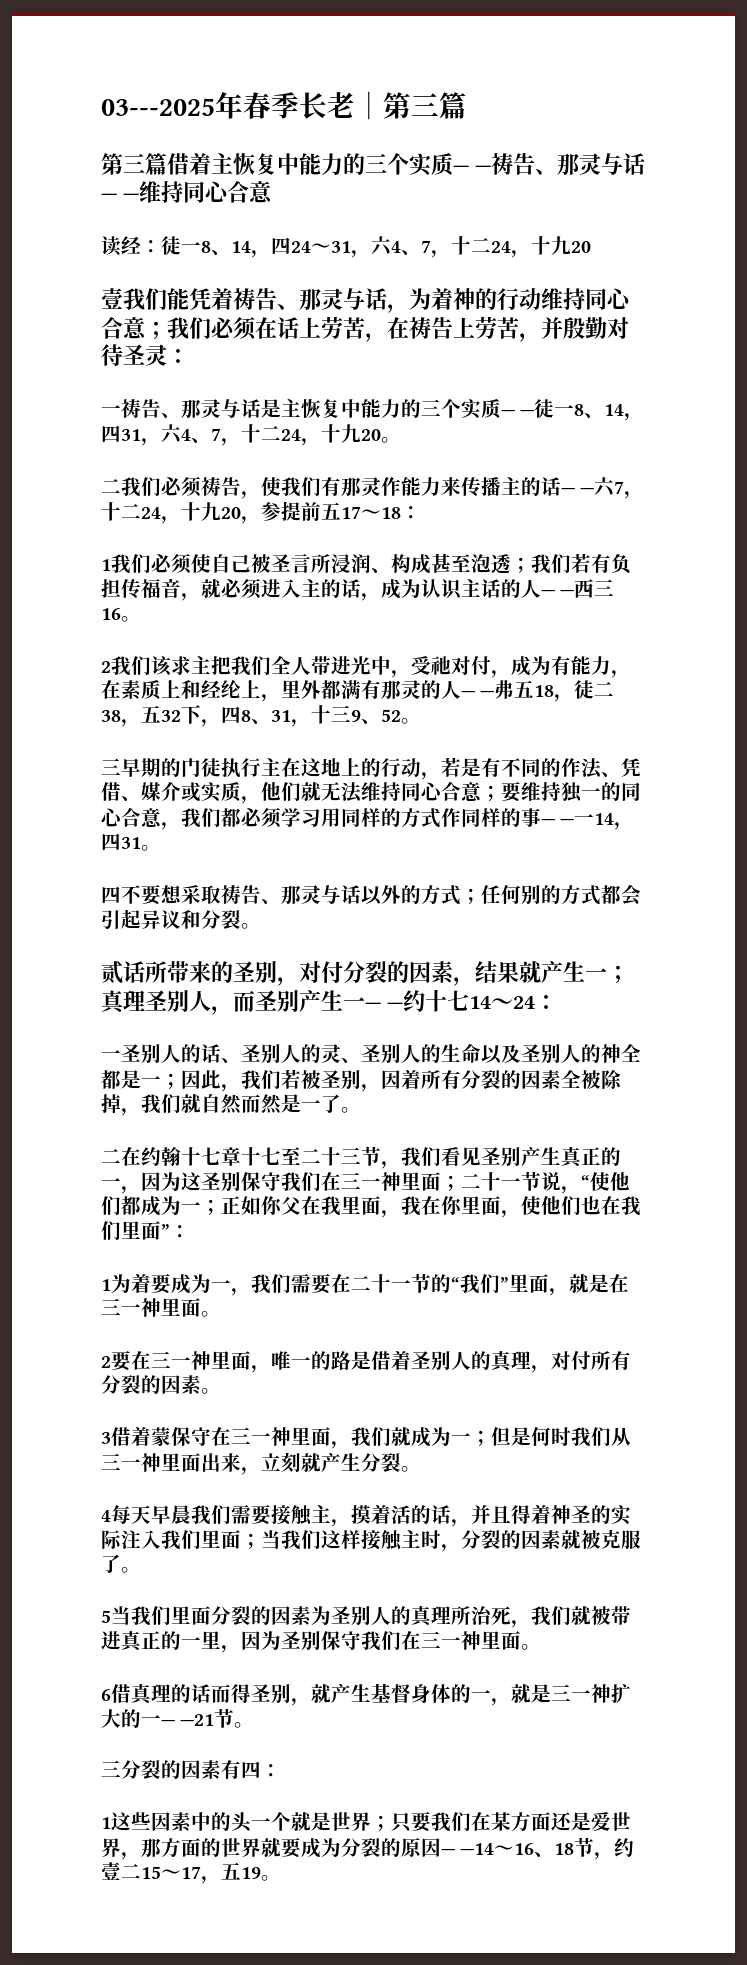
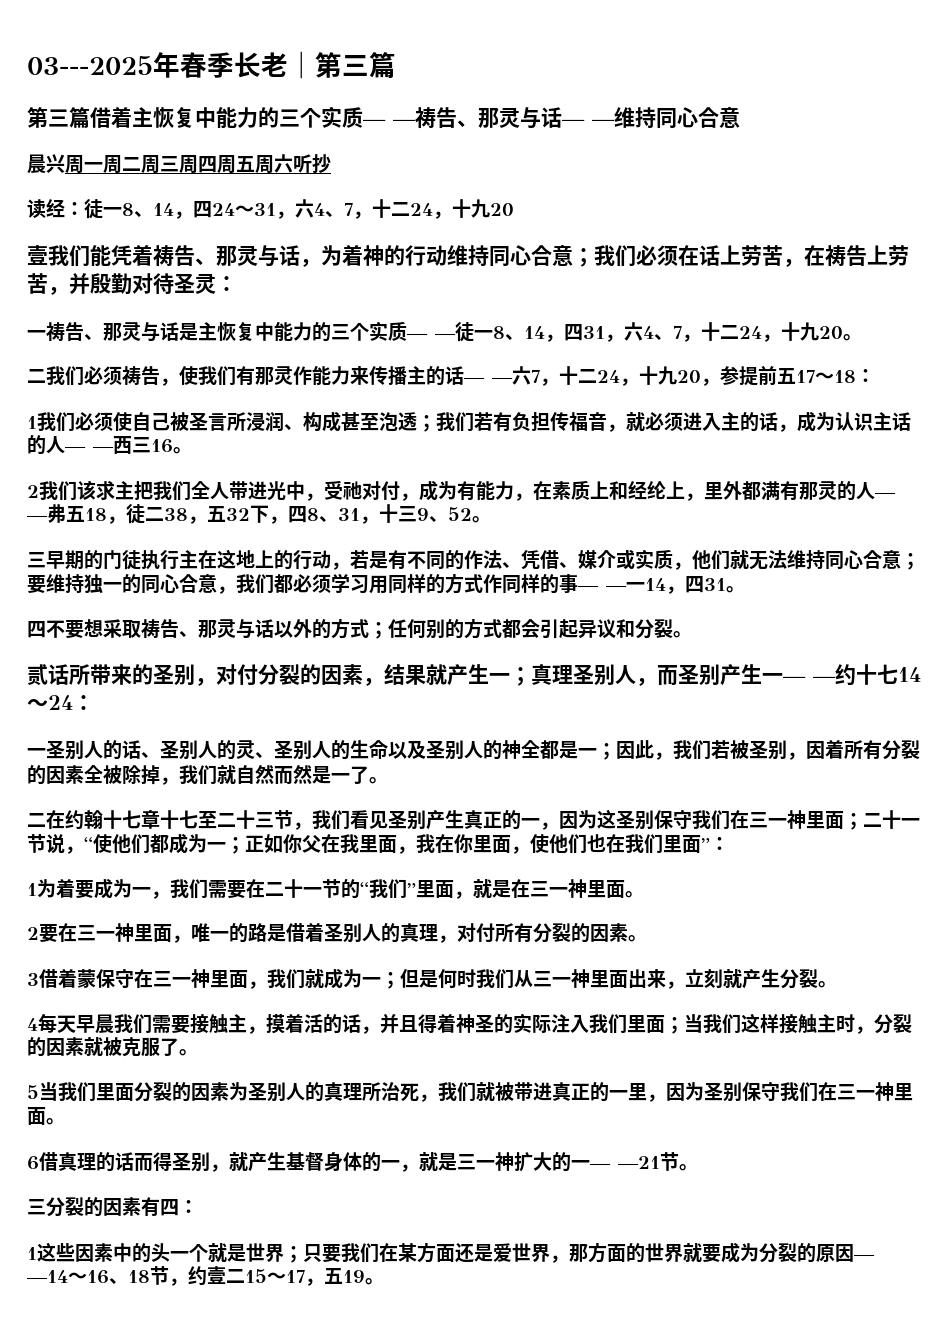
(273, 192) none -> [27,154,331,174] // 晨兴周一周二周三周四周五周六听抄

